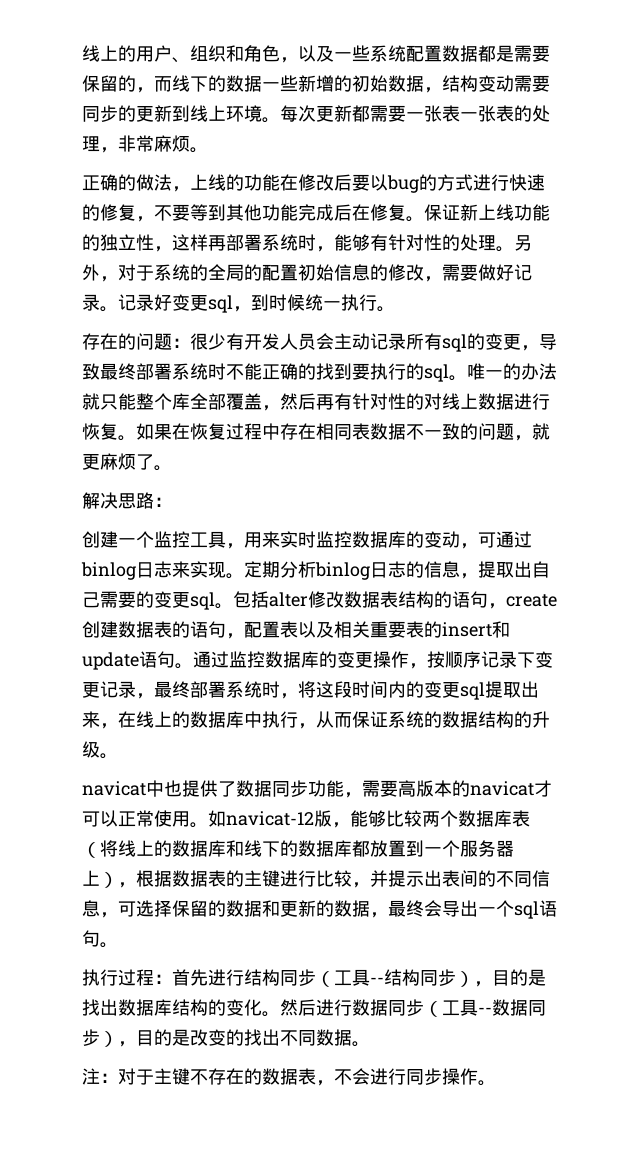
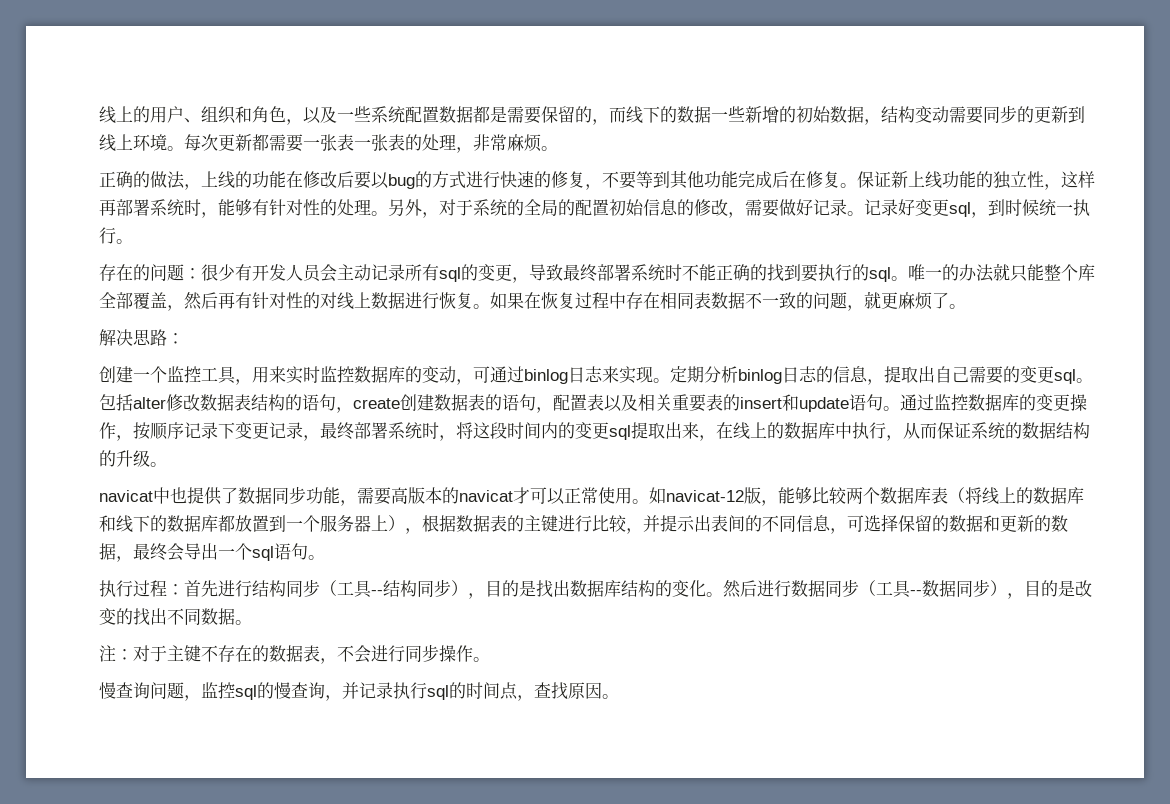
(496, 1083) none -> [99,682,619,701] // 慢查询问题，监控sql的慢查询，并记录执行sql的时间点，查找原因。

